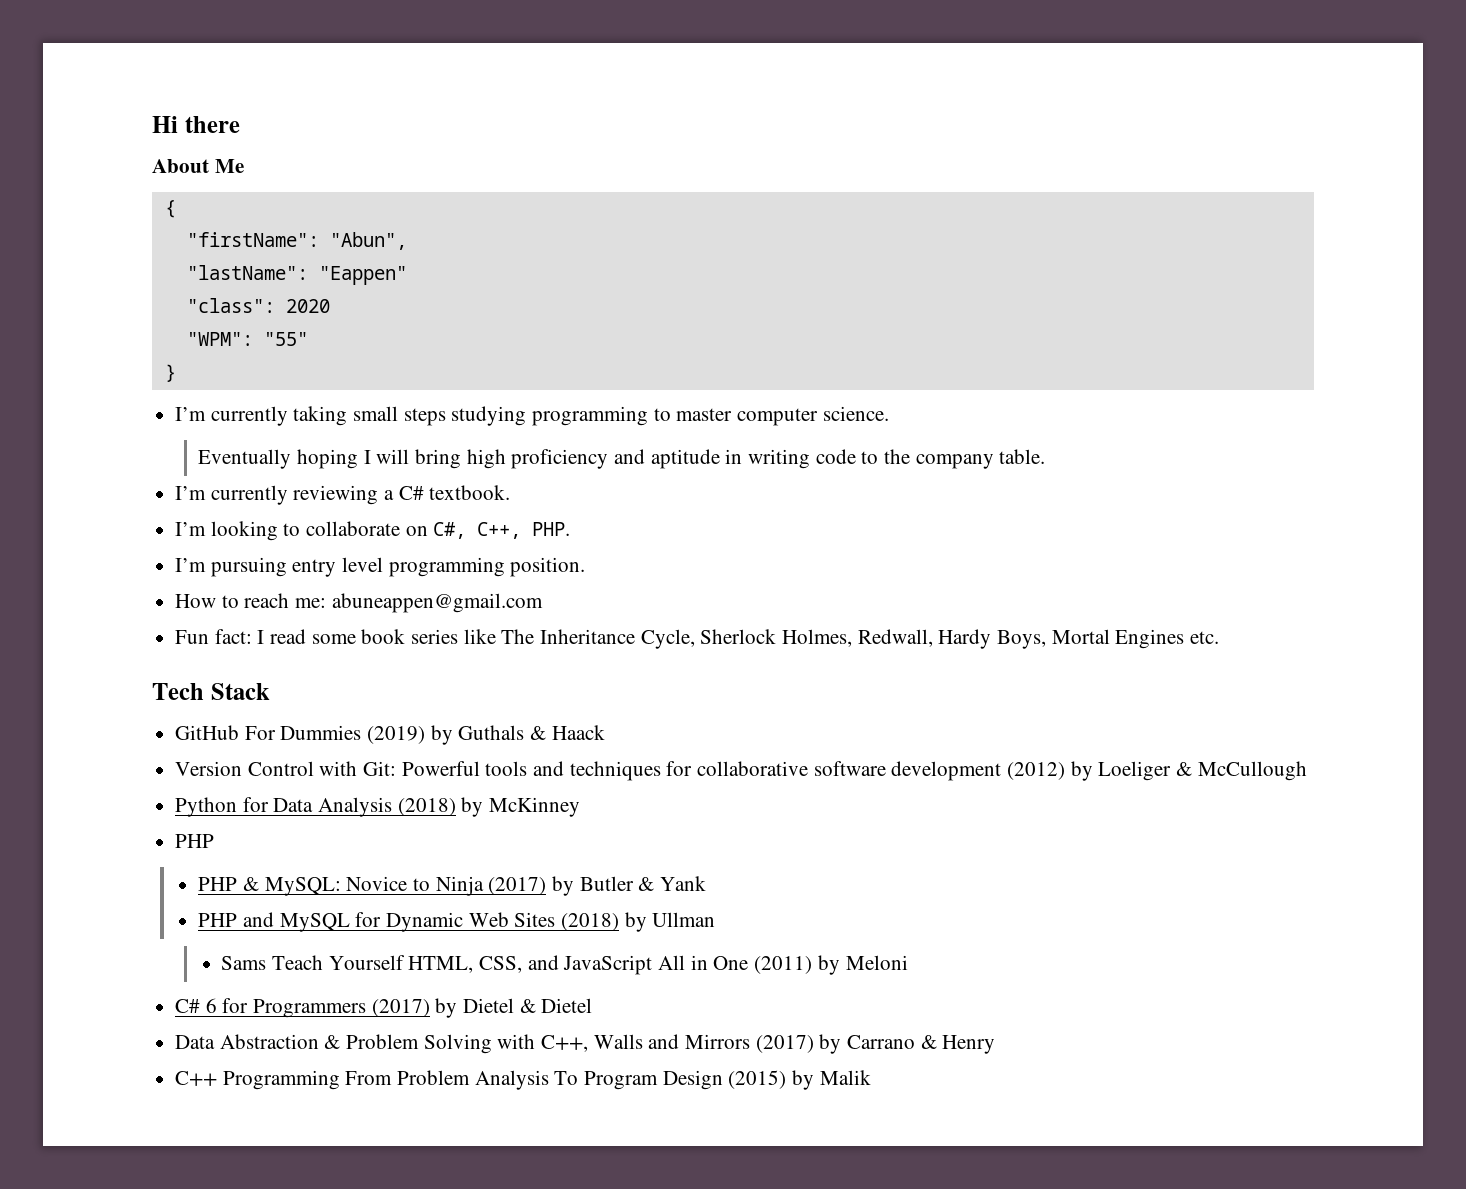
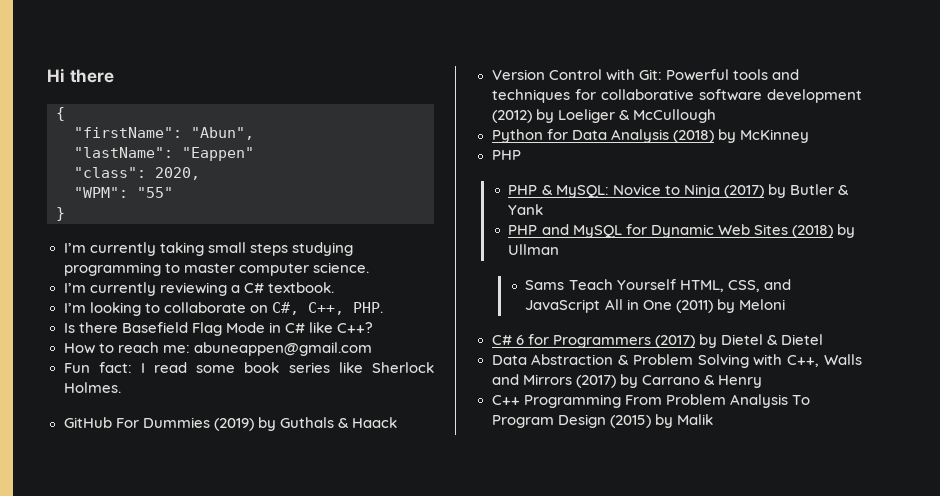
[152,159,244,173] // About Me -> (114, 76) none
[285,299,330,313] 2020 -> [155,167,200,180] 2020,
[198,449,1046,469] // Eventually hoping I will bring high proficiency and aptitude in writing code to the company table. -> (369, 267) none
[175,557,586,577] I’m pursuing entry level programming position. -> [63,322,373,336] Is there Basefield Flag Mode in C# like C++?
[501,629,1220,649] [152,683,270,700] The Inheritance Cycle, Sherlock Holmes, Redwall, Hardy Boys, Mortal Engines etc. // Tech Stack -> [372,362,434,373] [63,382,121,393] Sherlock Holmes.

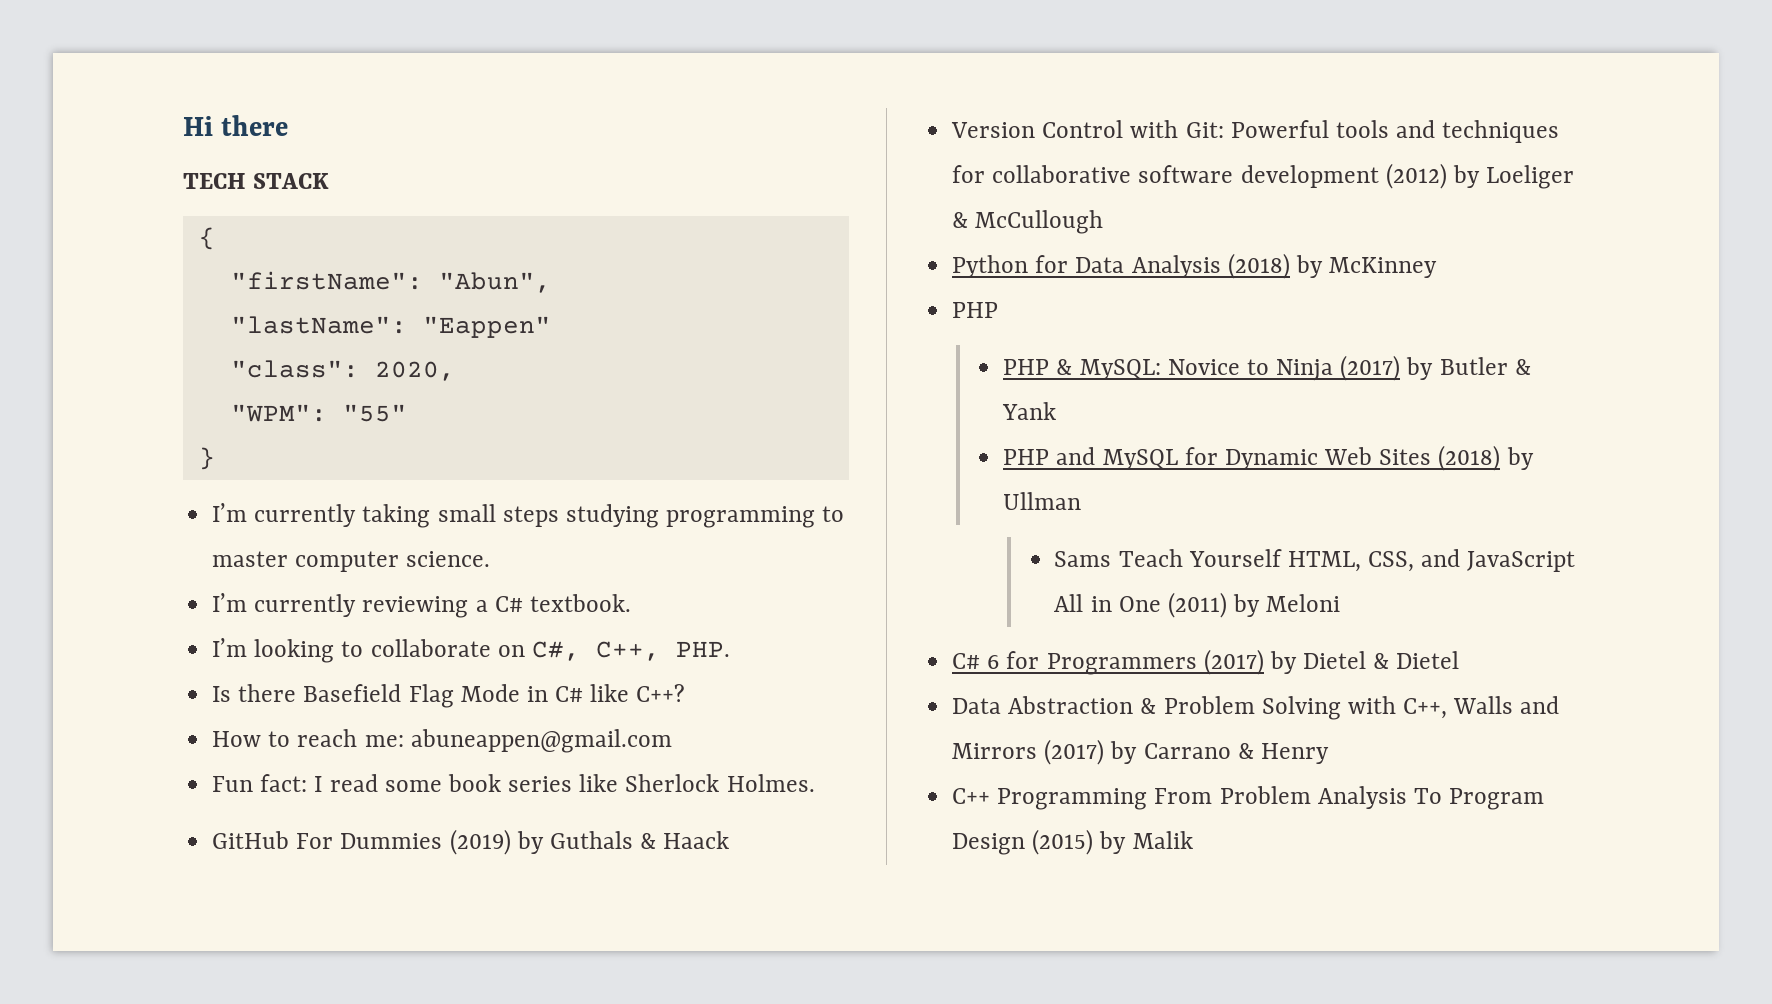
(114, 76) none -> [183,173,330,189] // TECH STACK

